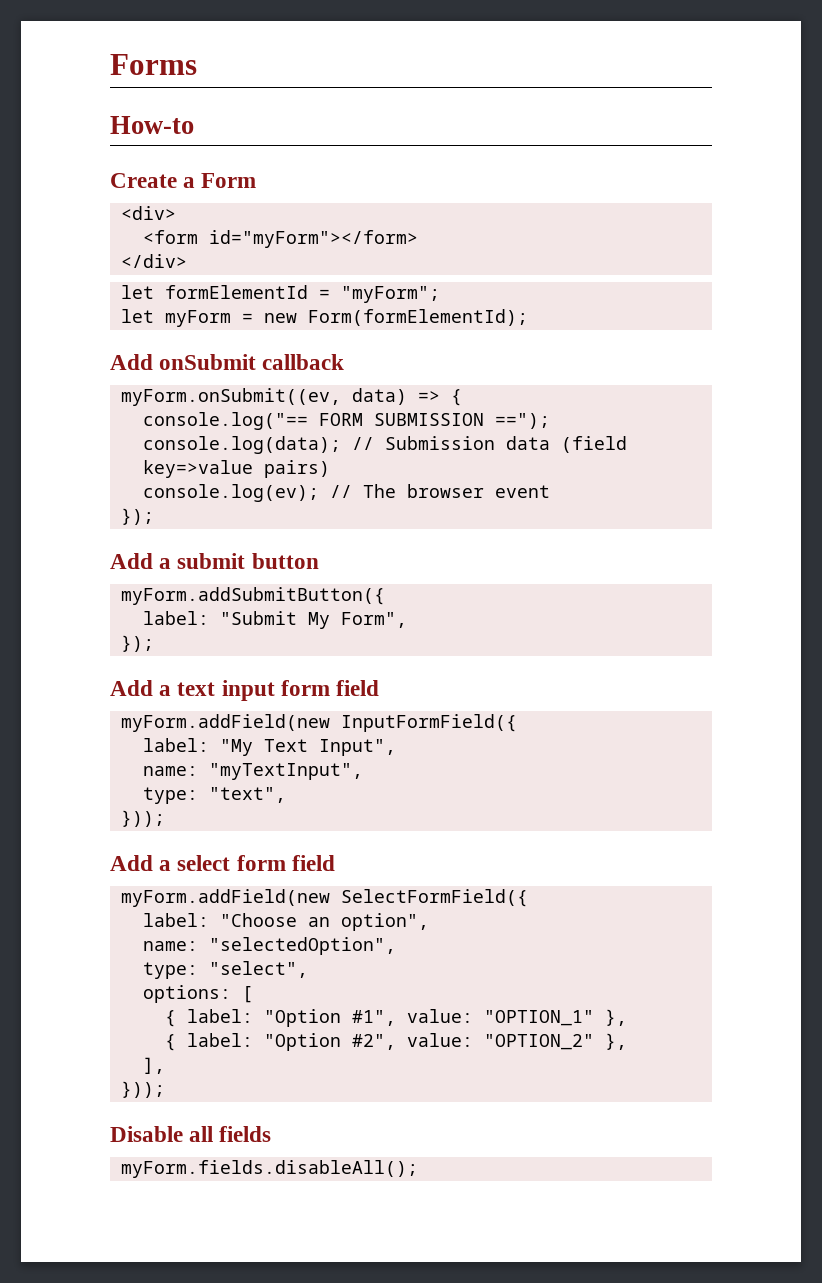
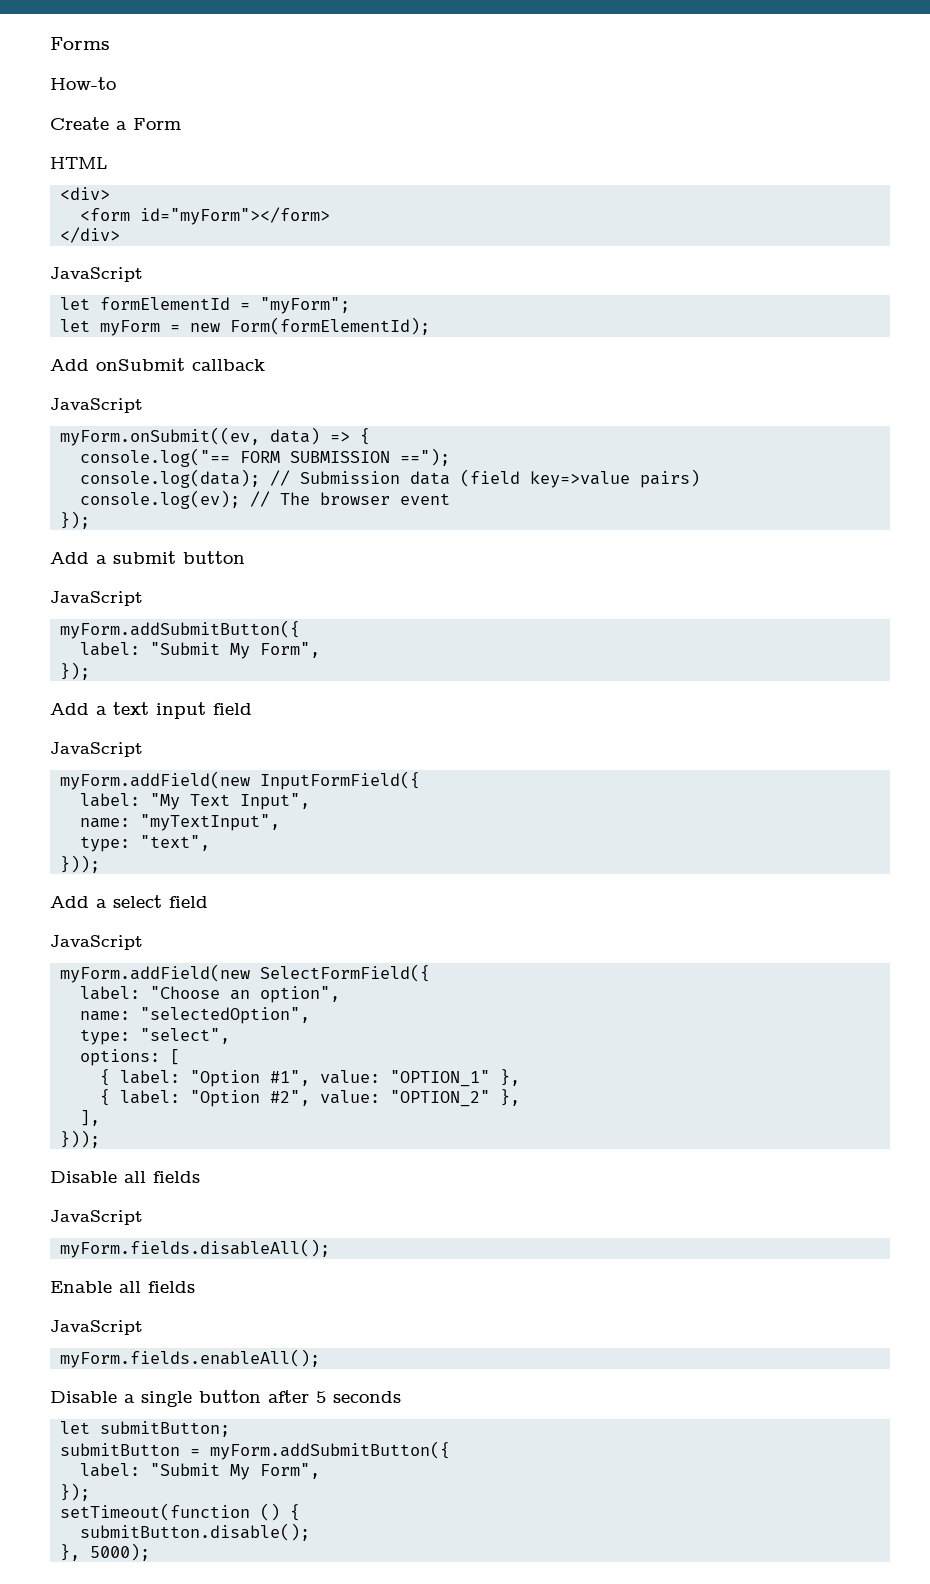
(257, 180) none -> [50,157,107,169] // HTML
(188, 261) none -> [50,267,143,282] // JavaScript
(345, 362) none -> [50,398,143,413] // JavaScript
(319, 561) none -> [50,591,143,606] // JavaScript
[280,680,380,696] form field -> [213,703,252,715] [50,742,143,757] field // JavaScript
[236,855,335,871] form field -> [169,896,208,908] [50,935,143,950] field // JavaScript
(272, 1134) none -> [50,1210,143,1225] // JavaScript
(419, 1169) none -> [50,1281,195,1293] [50,1320,143,1335] [59,1349,320,1368] [50,1390,401,1407] [59,1421,230,1437] [59,1441,450,1460] [79,1463,320,1480] [59,1483,90,1501] [59,1503,300,1521] [79,1523,310,1541] [59,1543,150,1561] // Enable all fields // JavaScript // myForm.fields.enableAll(); // Disable a single button after 5 seconds // let submitButton; // submitButton = myForm.addSubmitButton({ // label: "Submit My Form", // }); // setTimeout(function () { // submitButton.disable(); // }, 5000);

